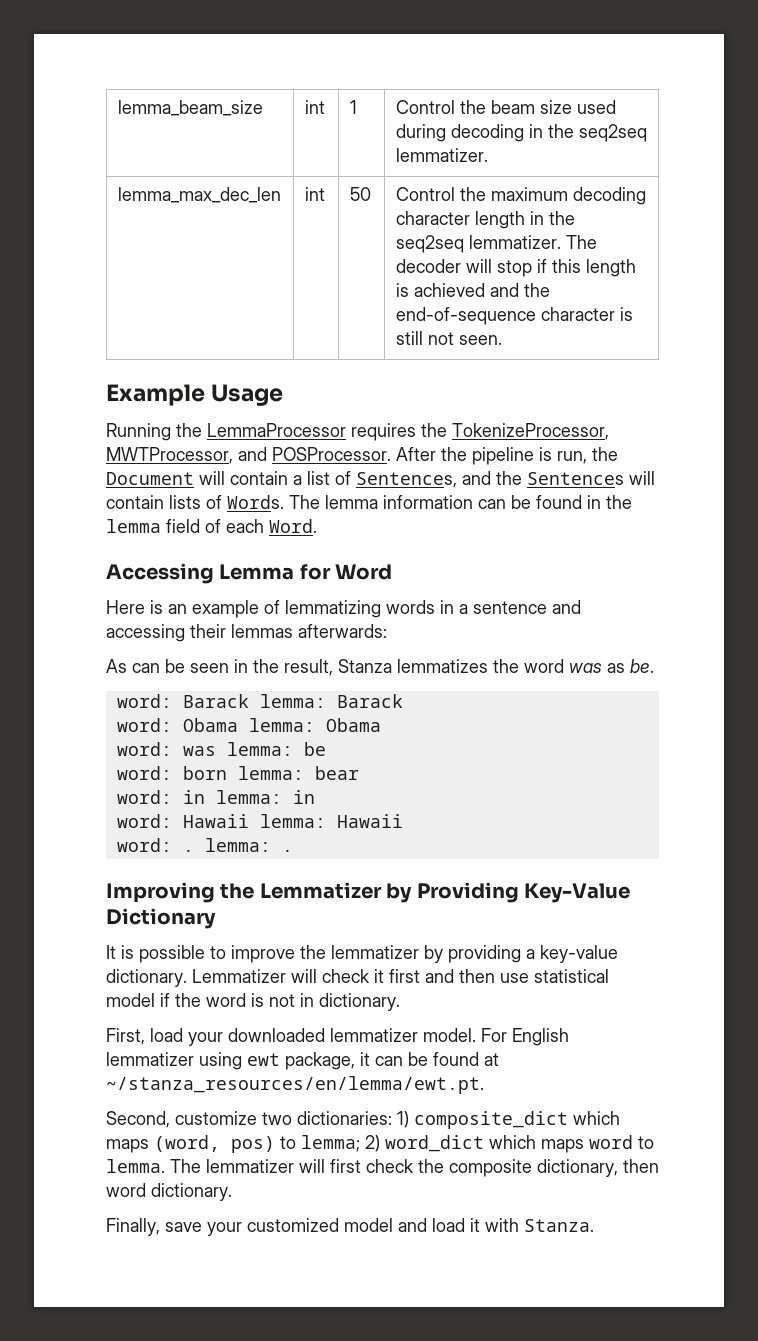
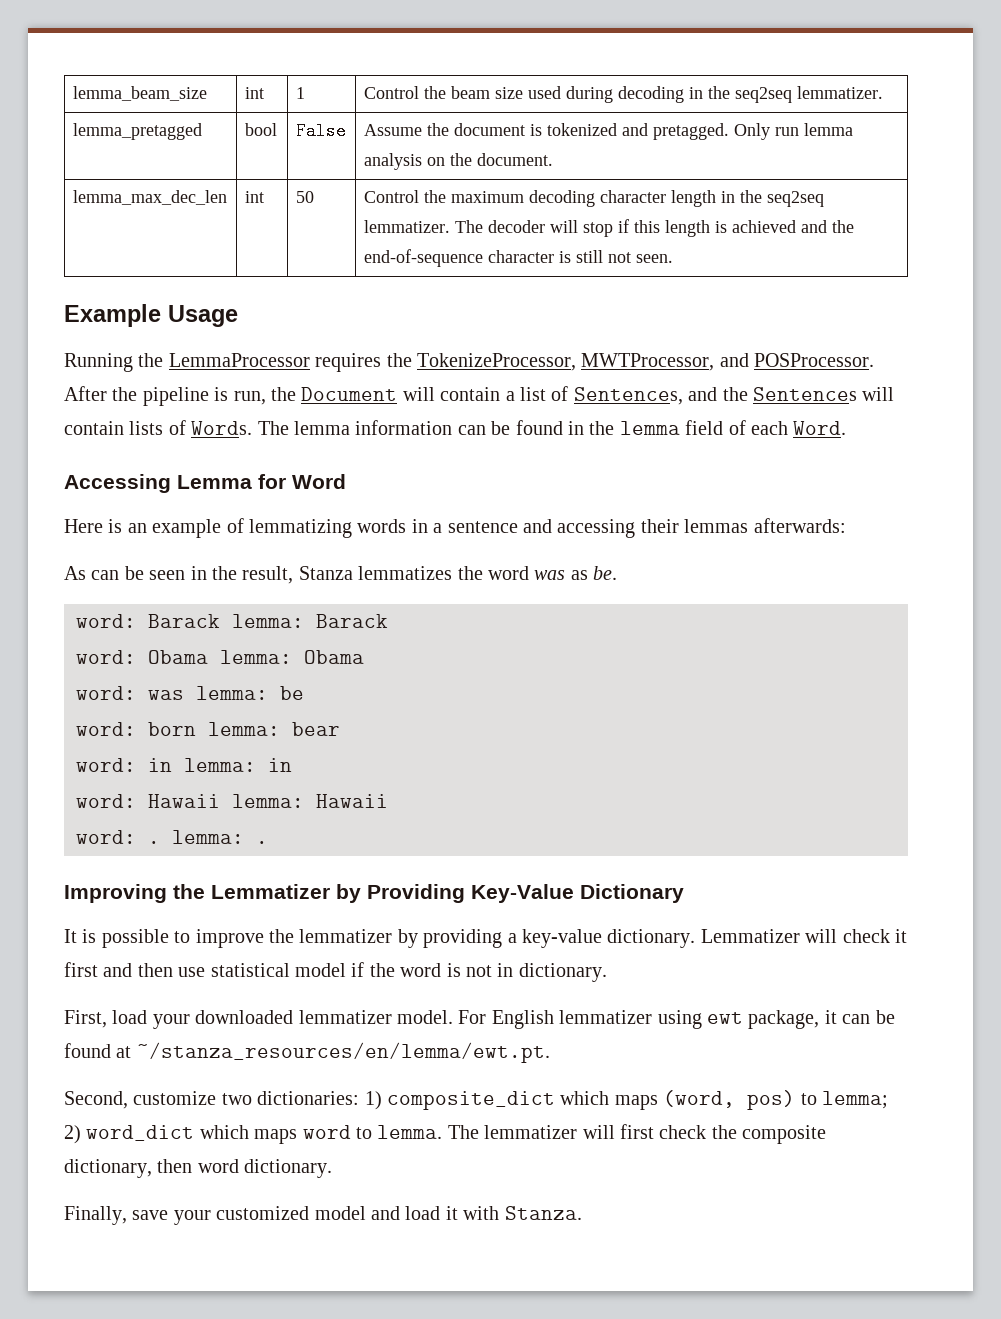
(488, 155) none -> [72,123,202,140] [244,123,277,136] [295,122,346,140] [363,123,853,140] [363,153,553,170] // lemma_pretagged | bool | False | Assume the document is tokenized and pretagged. Only run lemma analysis on the document.

